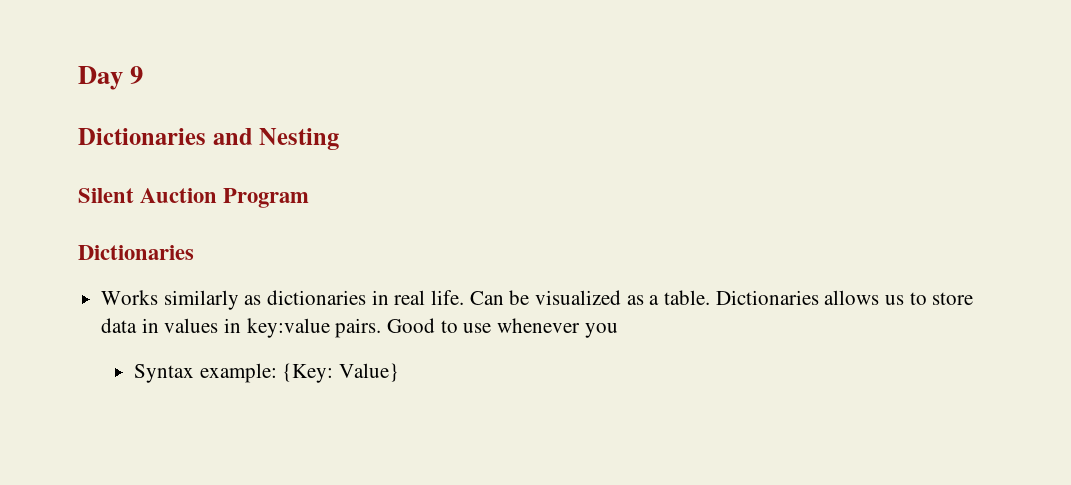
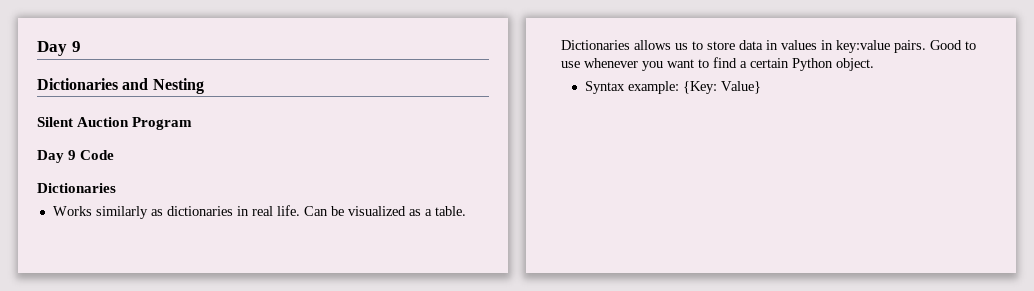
(310, 198) none -> [37,150,115,163] // Day 9 Code
(618, 330) none -> [666,57,874,71] want to find a certain Python object.

